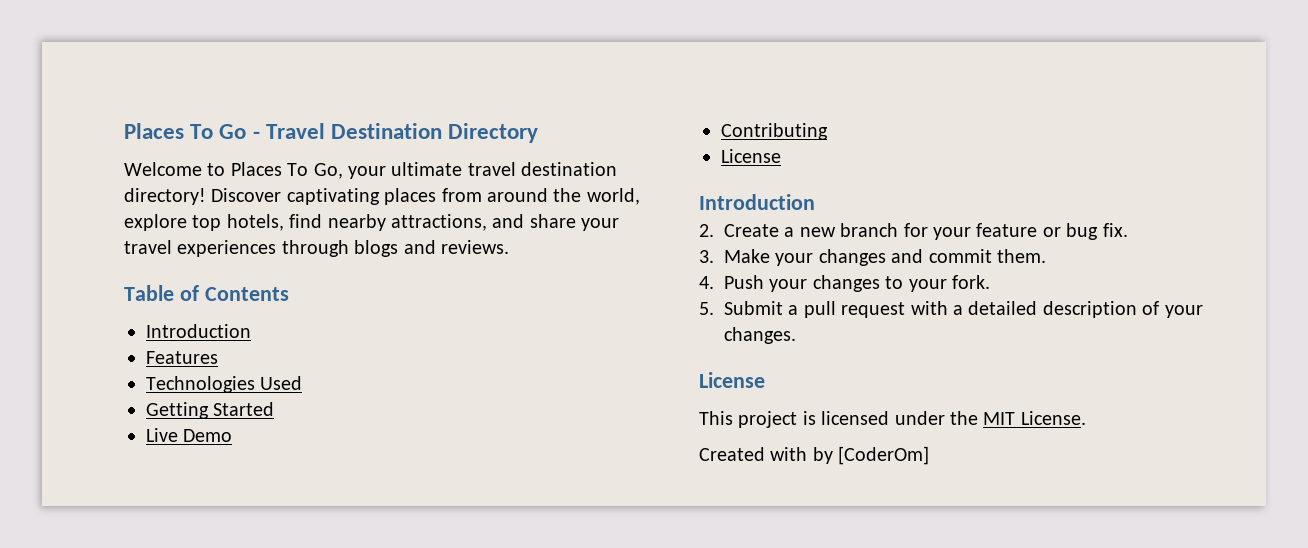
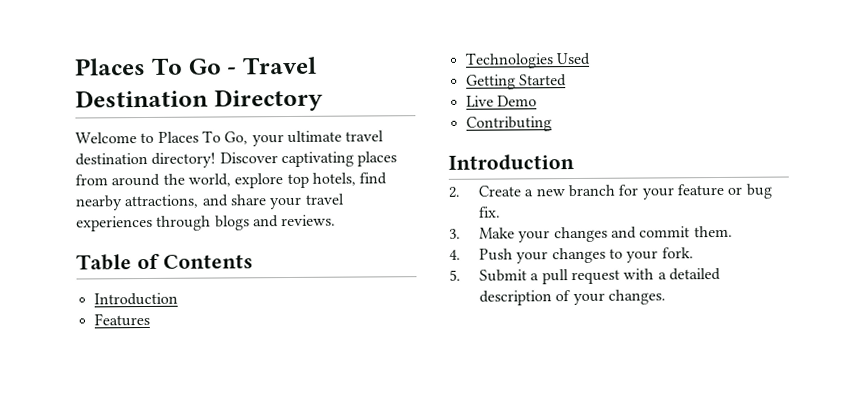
[721,149,781,163] // License -> (552, 124) none
[699,372,765,388] [699,411,1086,428] [699,446,930,465] // License // This project is licensed under the MIT License. // Created with by [CoderOm] -> (667, 297) none

